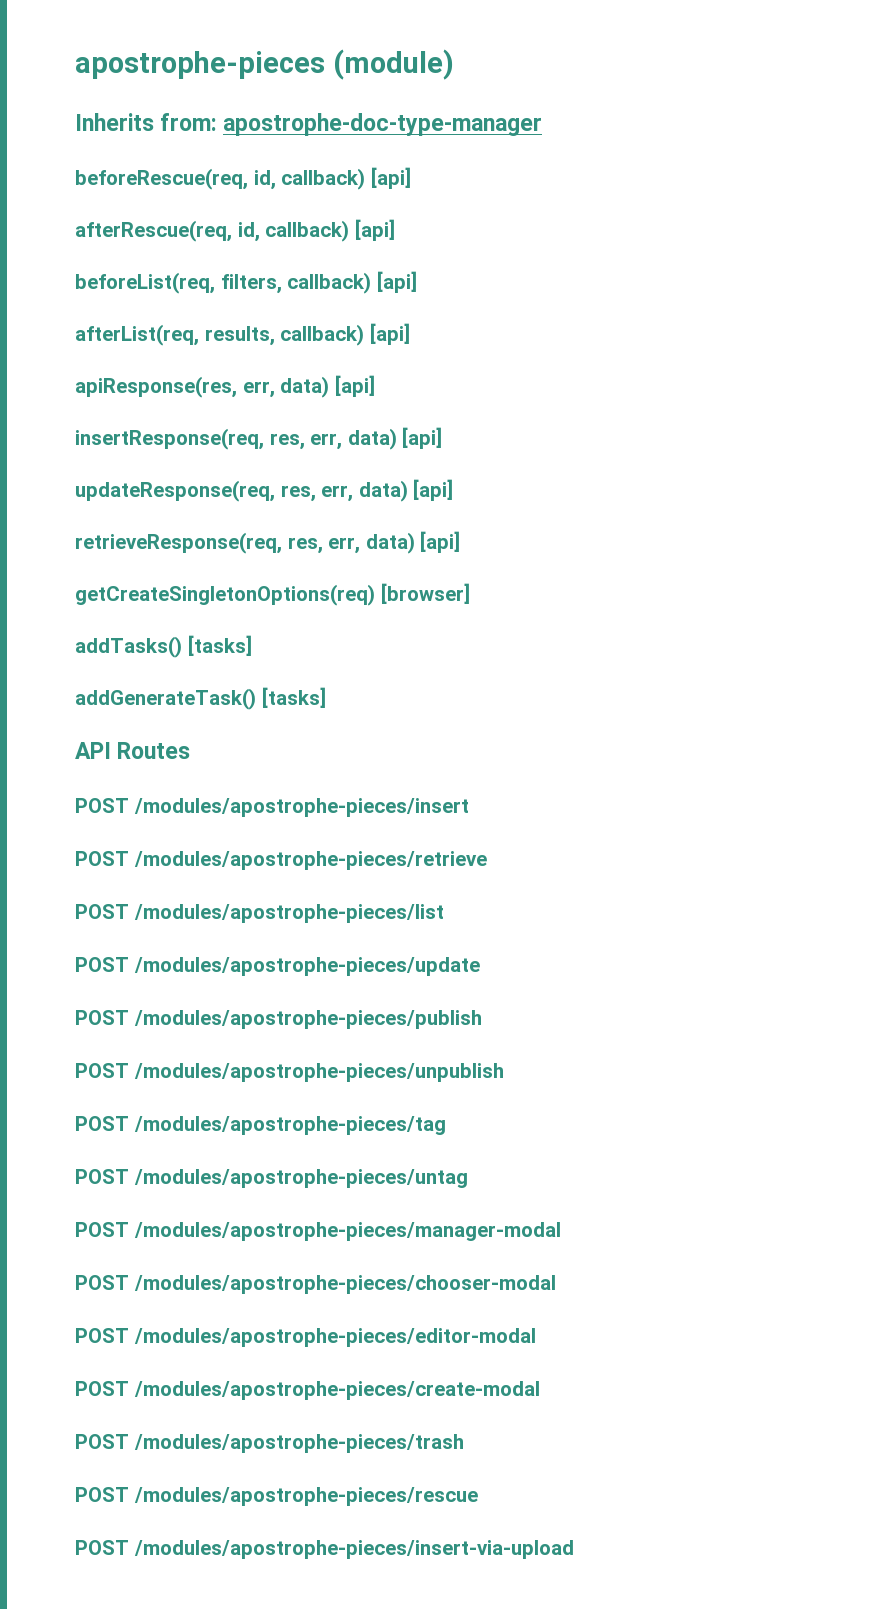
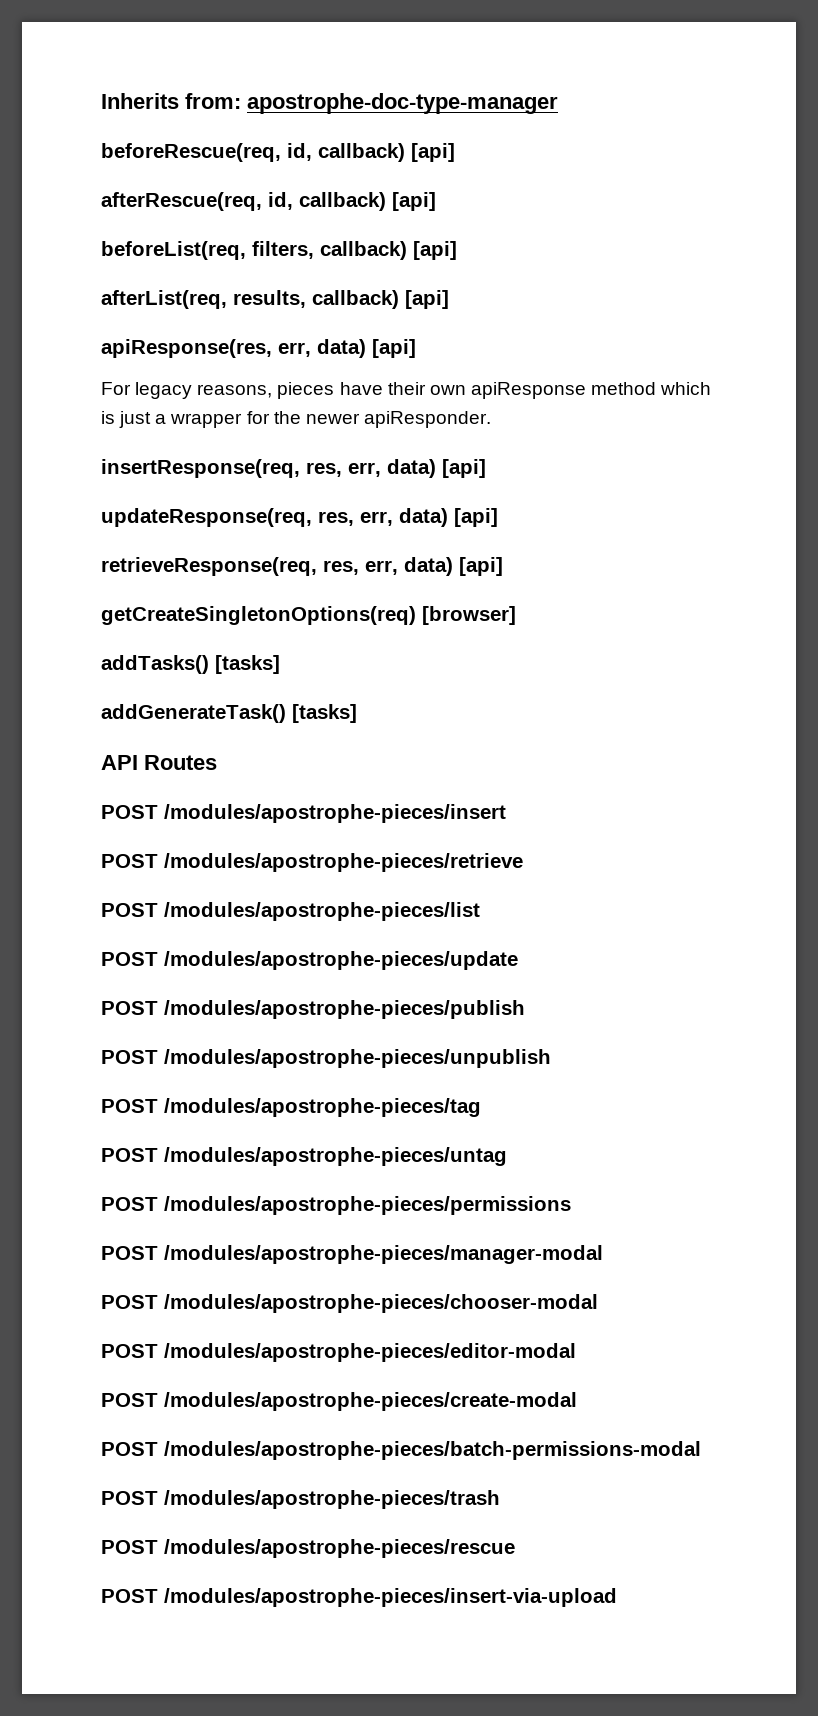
[75,49,454,80] apostrophe-pieces (module) // -> (101, 101) none
(375, 386) none -> [101,382,712,399] [101,411,491,428] // For legacy reasons, pieces have their own apiResponse method which is just a wrapper for the newer apiResponder.
(468, 1178) none -> [101,1196,571,1215] // POST /modules/apostrophe-pieces/permissions
(540, 1390) none -> [101,1441,701,1460] // POST /modules/apostrophe-pieces/batch-permissions-modal

